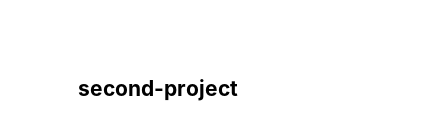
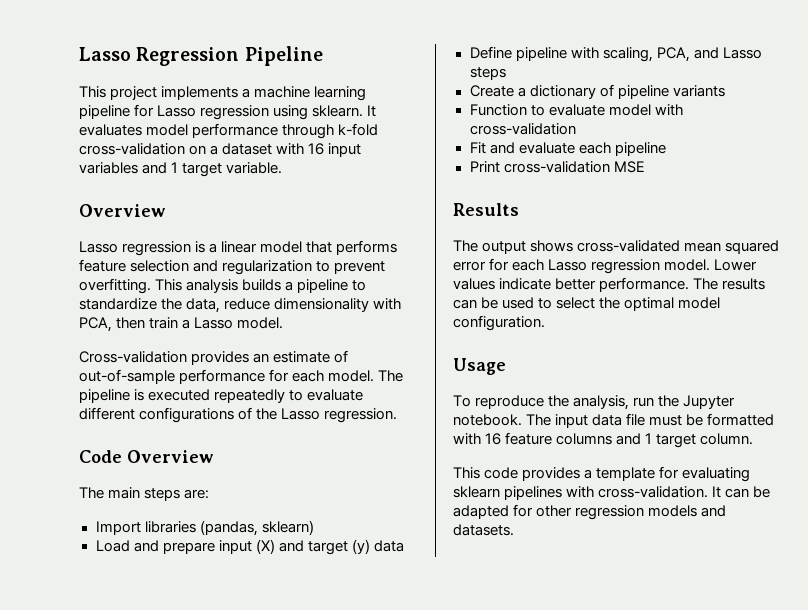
[78,79,238,101] second-project -> [79,46,323,66] [79,86,367,101] [79,104,377,120] [79,123,379,139] [79,143,362,157] [79,162,283,177] [79,204,166,217] [79,240,398,256] [79,259,386,275] [79,278,367,294] [79,298,402,313] [79,317,284,332] [79,350,349,365] [79,369,404,384] [79,389,364,403] [79,407,398,423] [79,450,214,463] [79,487,210,501] [95,520,314,536] [95,539,404,555] [469,46,762,62] [469,67,506,80] [469,84,725,99] [469,104,683,116] [469,123,576,135] [469,142,666,156] [469,161,645,173] [453,203,519,216] [453,240,780,254] [453,258,758,274] [453,277,766,292] [453,297,721,311] [453,315,545,331] [453,358,506,375] [453,395,736,410] [453,413,775,428] [453,432,754,448] [453,466,751,482] [453,486,771,500] [453,504,727,520] [453,524,514,536] Lasso Regression Pipeline // This project implements a machine learning pipeline for Lasso regression using sklearn. It evaluates model performance through k-fold cross-validation on a dataset with 16 input variables and 1 target variable. // Overview // Lasso regression is a linear model that performs feature selection and regularization to prevent overfitting. This analysis builds a pipeline to standardize the data, reduce dimensionality with PCA, then train a Lasso model. // Cross-validation provides an estimate of out-of-sample performance for each model. The pipeline is executed repeatedly to evaluate different configurations of the Lasso regression. // Code Overview // The main steps are: // Import libraries (pandas, sklearn) // Load and prepare input (X) and target (y) data // Define pipeline with scaling, PCA, and Lasso steps // Create a dictionary of pipeline variants // Function to evaluate model with cross-validation // Fit and evaluate each pipeline // Print cross-validation MSE // Results // The output shows cross-validated mean squared error for each Lasso regression model. Lower values indicate better performance. The results can be used to select the optimal model configuration. // Usage // To reproduce the analysis, run the Jupyter notebook. The input data file must be formatted with 16 feature columns and 1 target column. // This code provides a template for evaluating sklearn pipelines with cross-validation. It can be adapted for other regression models and datasets.

